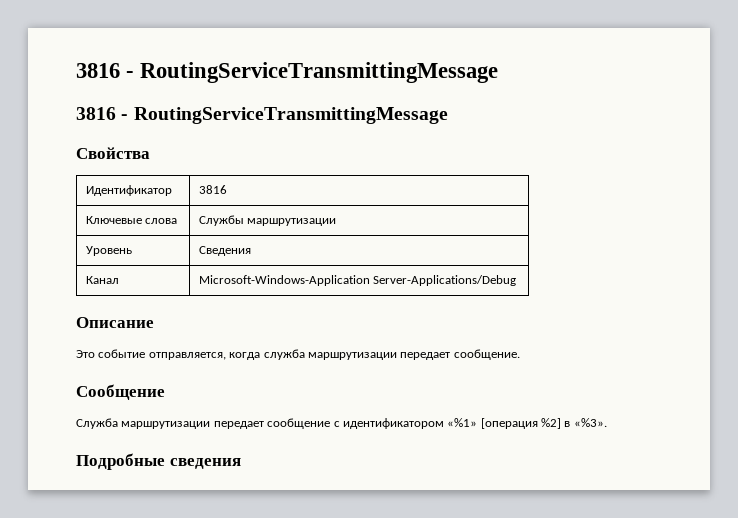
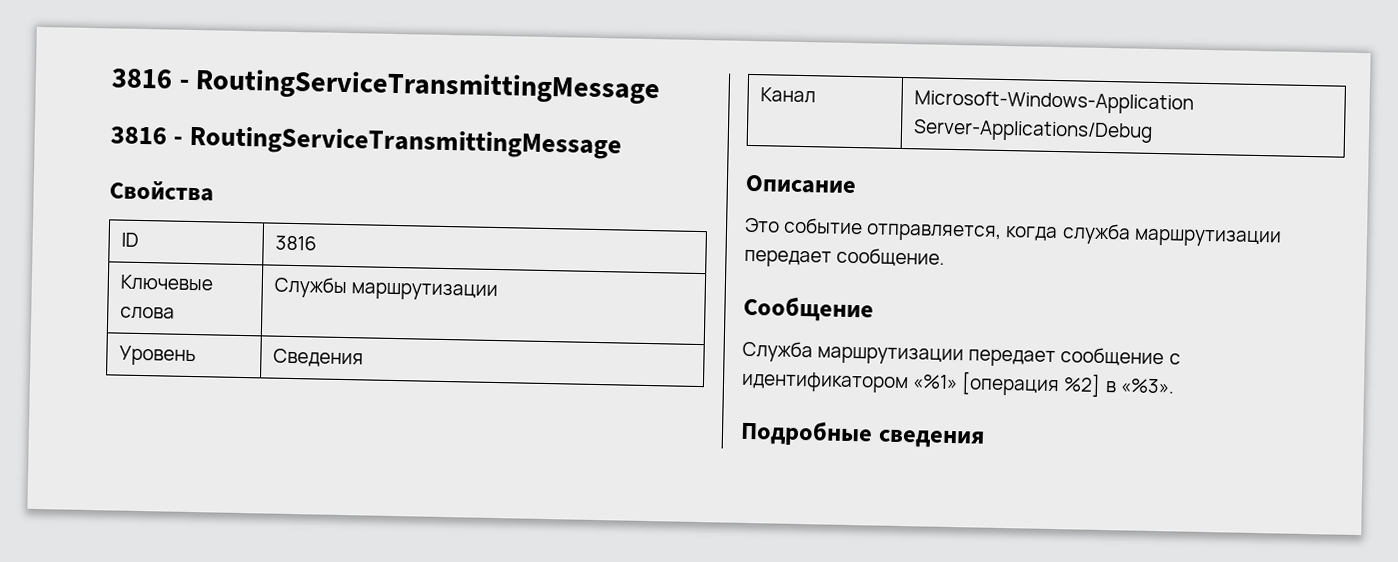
[85,185,172,196] Идентификатор -> [121,232,140,247] ID

